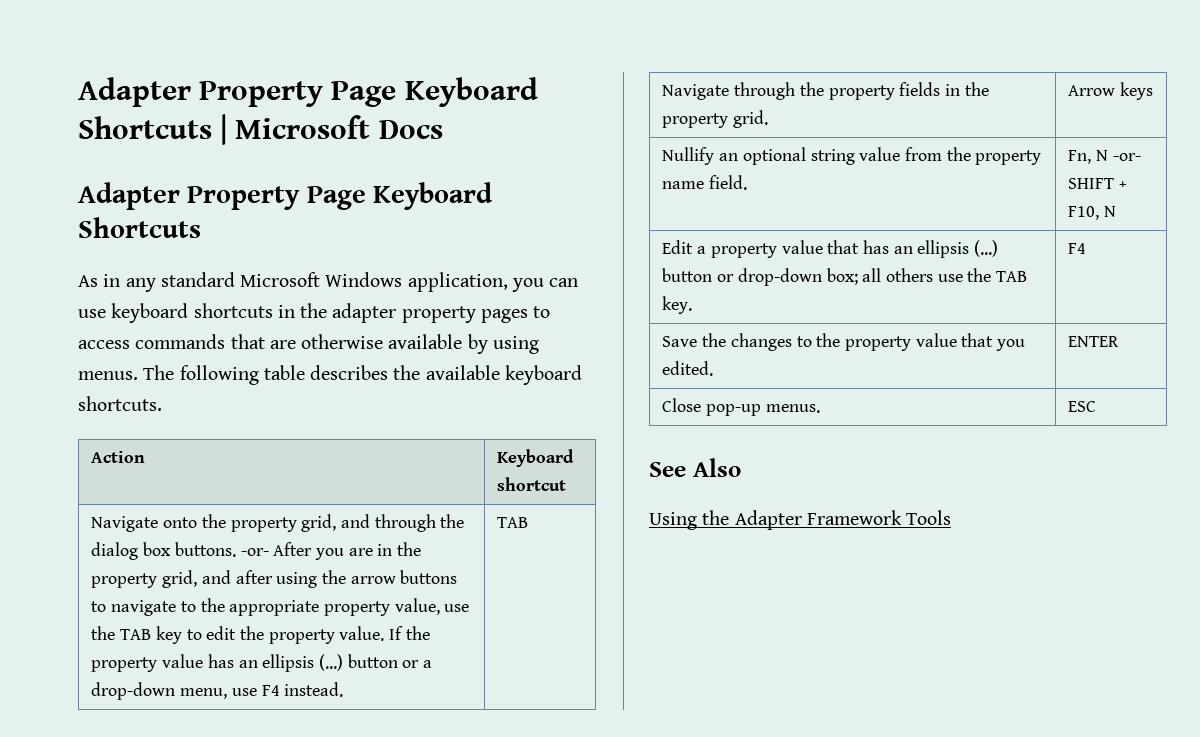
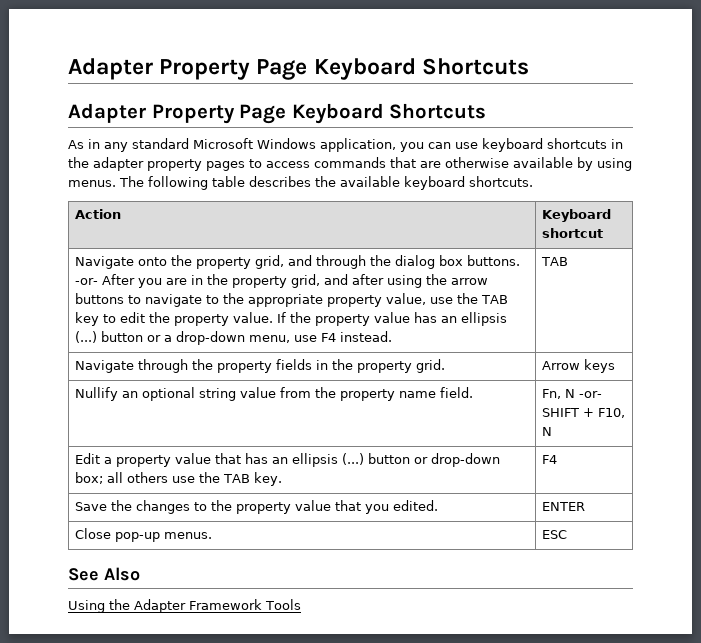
[78,77,538,107] [78,114,443,145] Adapter Property Page Keyboard Shortcuts | Microsoft Docs -> [68,58,529,80] Adapter Property Page Keyboard Shortcuts

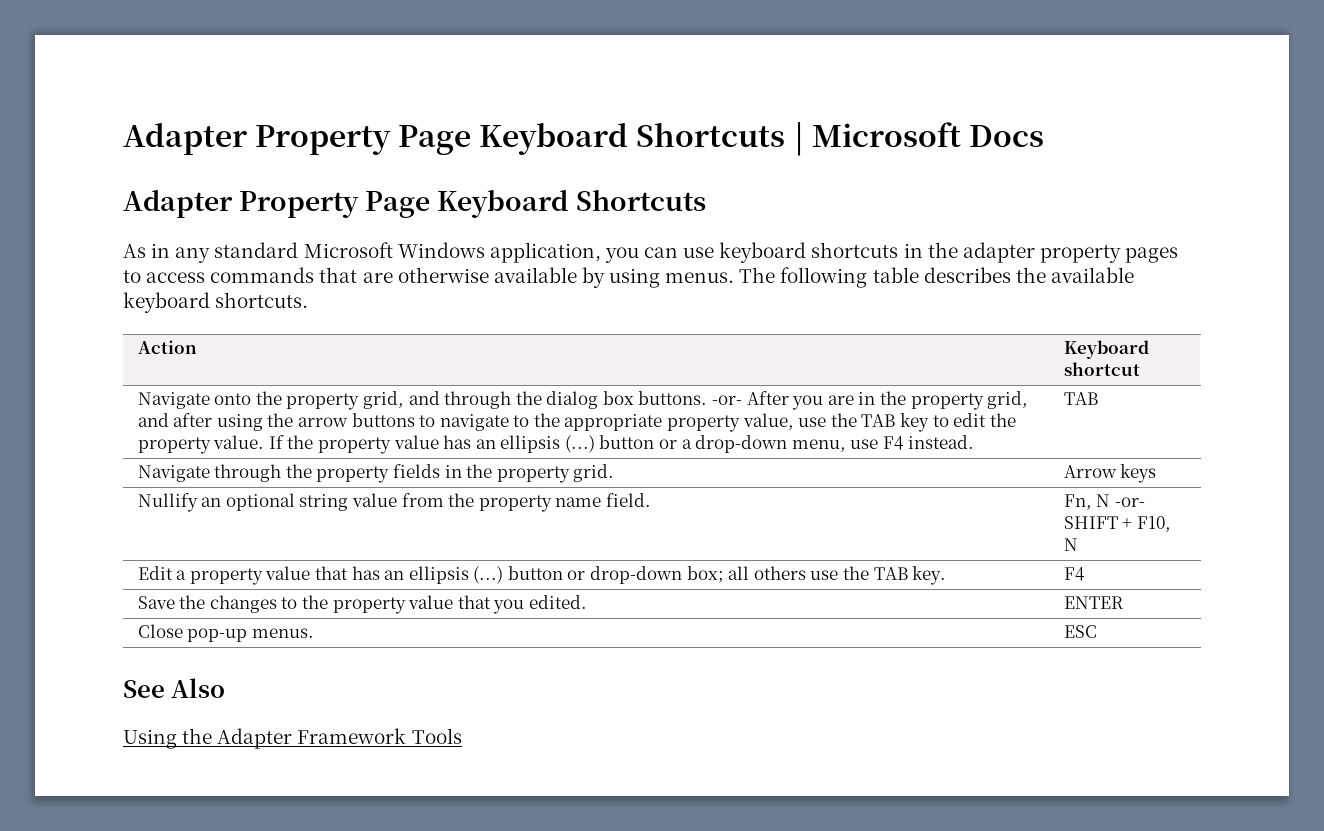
[68,58,529,80] Adapter Property Page Keyboard Shortcuts -> [123,122,1044,156] Adapter Property Page Keyboard Shortcuts | Microsoft Docs

